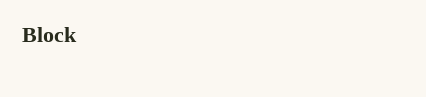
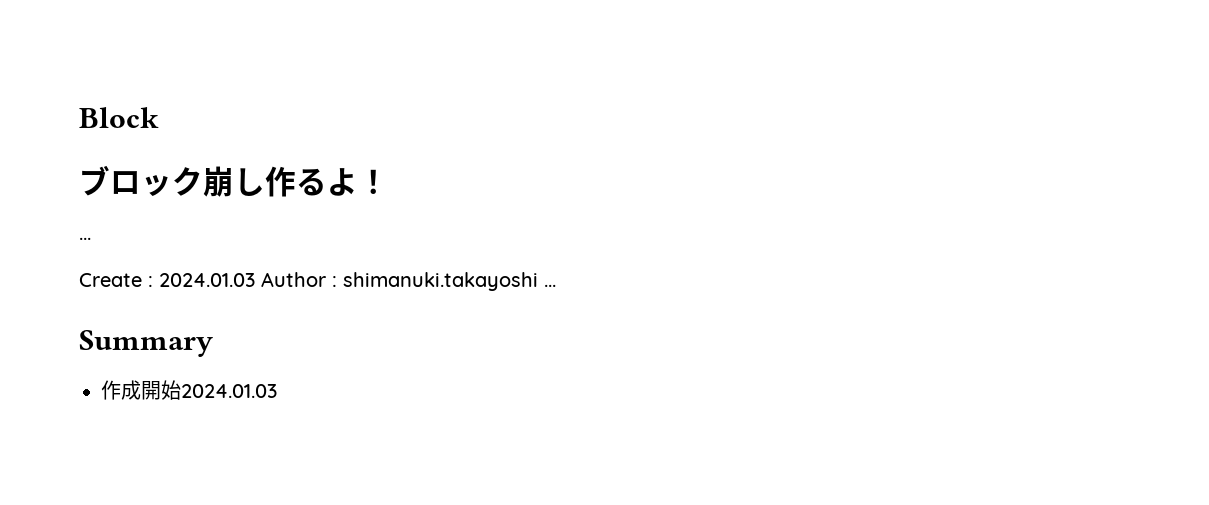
(77, 34) none -> [79,165,389,197] [79,237,91,240] [79,272,556,291] [79,330,213,357] [101,380,277,400] // ブロック崩し作るよ！ // ... // Create : 2024.01.03 Author : shimanuki.takayoshi ... // Summary // 作成開始2024.01.03

